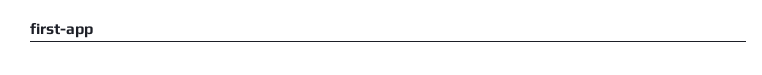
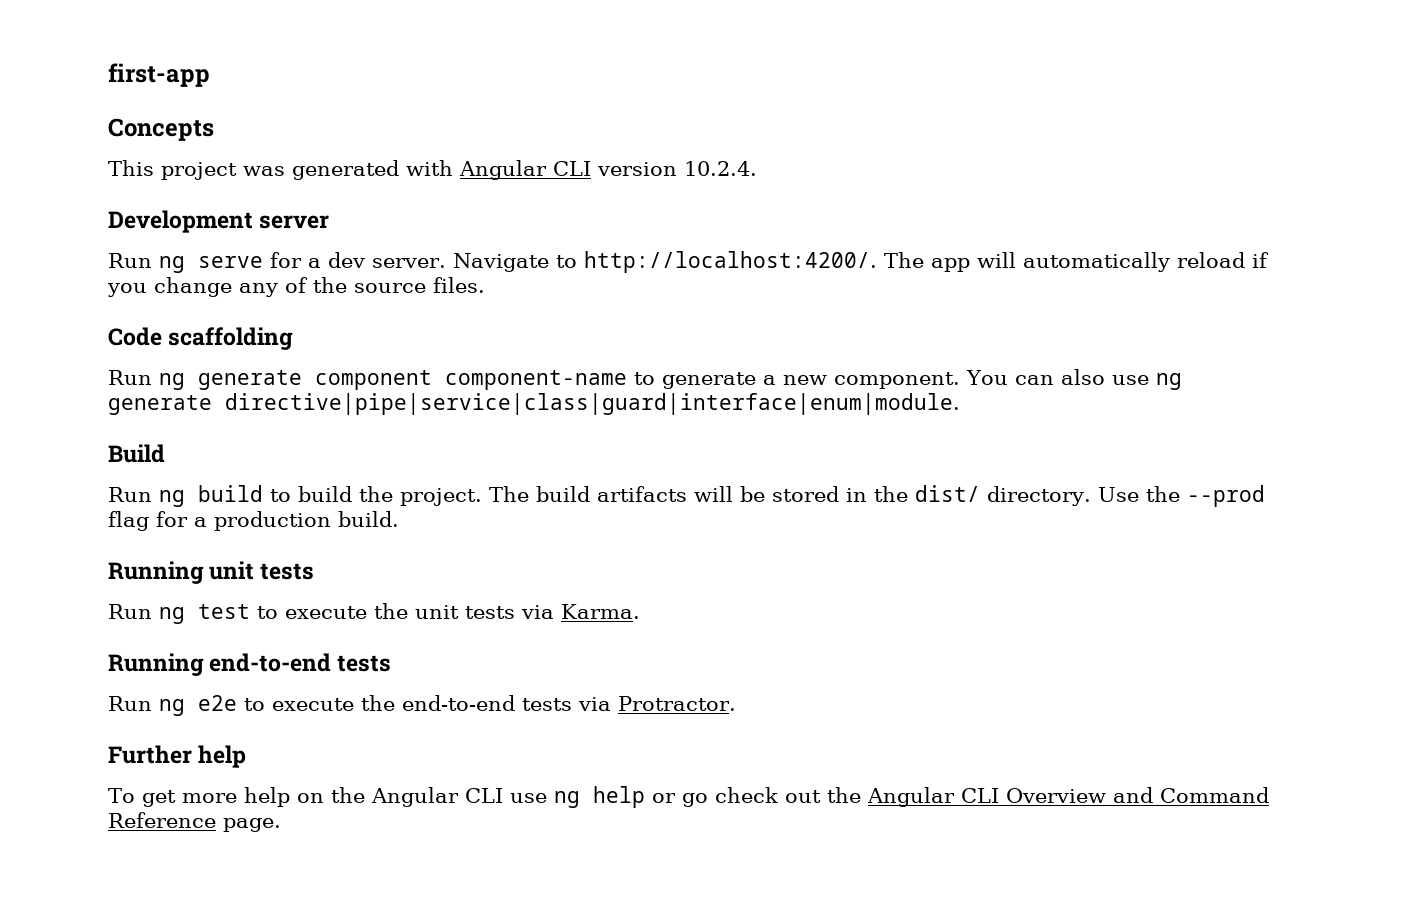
(93, 30) none -> [108,118,214,141] [108,160,757,180] [108,210,330,233] [108,251,1269,273] [107,277,485,297] [108,327,294,350] [108,369,1182,390] [108,393,960,415] [108,444,165,463] [108,485,1265,507] [108,511,399,531] [108,561,315,584] [108,603,640,624] [108,653,392,676] [108,695,736,716] [108,745,247,768] [108,786,1269,808] [108,812,281,832] // Concepts // This project was generated with Angular CLI version 10.2.4. // Development server // Run ng serve for a dev server. Navigate to http://localhost:4200/. The app will automatically reload if you change any of the source files. // Code scaffolding // Run ng generate component component-name to generate a new component. You can also use ng generate directive|pipe|service|class|guard|interface|enum|module. // Build // Run ng build to build the project. The build artifacts will be stored in the dist/ directory. Use the --prod flag for a production build. // Running unit tests // Run ng test to execute the unit tests via Karma. // Running end-to-end tests // Run ng e2e to execute the end-to-end tests via Protractor. // Further help // To get more help on the Angular CLI use ng help or go check out the Angular CLI Overview and Command Reference page.

